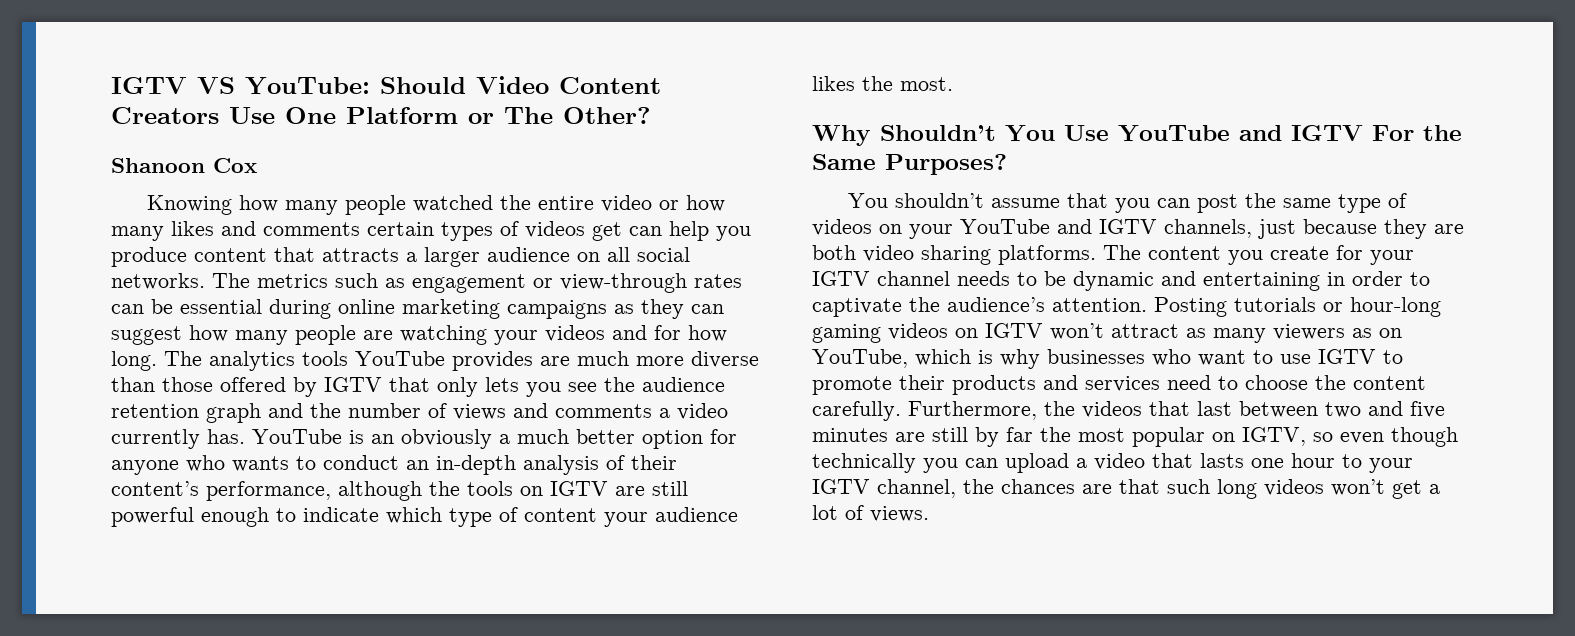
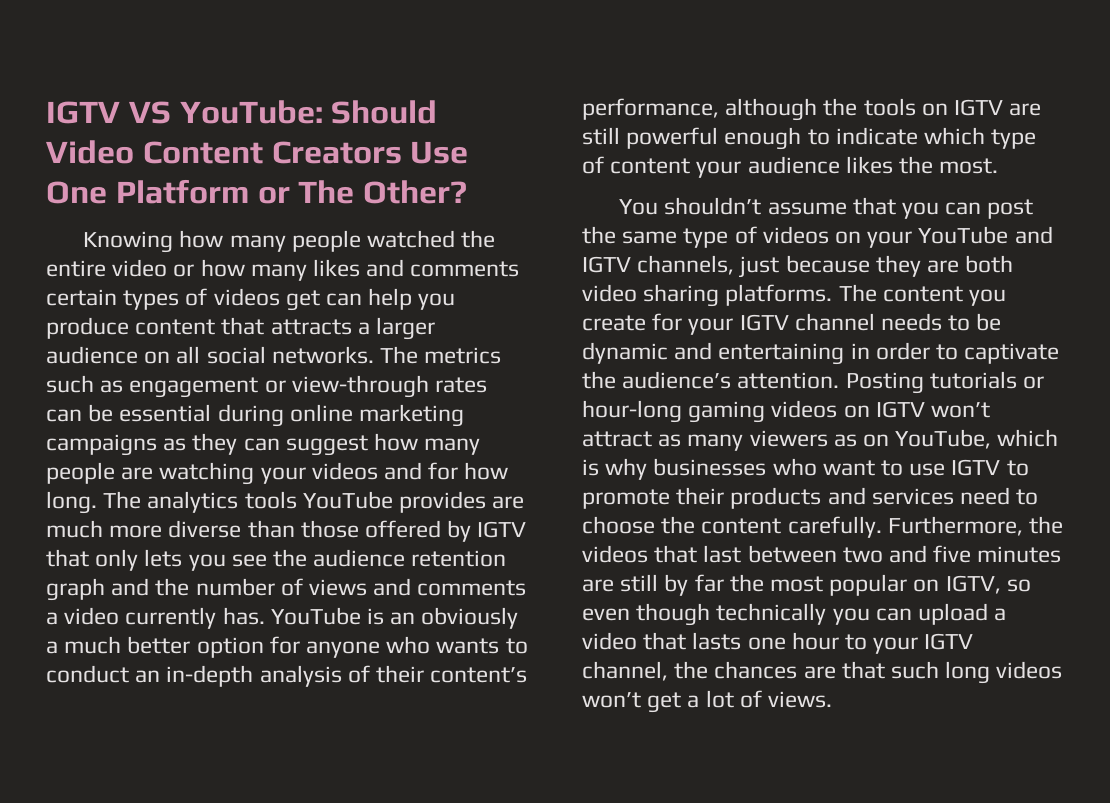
[111,158,257,173] // Shanoon Cox -> (468, 192) none
[812,125,1462,146] [812,154,1007,175] // Why Shouldn’t You Use YouTube and IGTV For the Same Purposes? -> (999, 166) none

